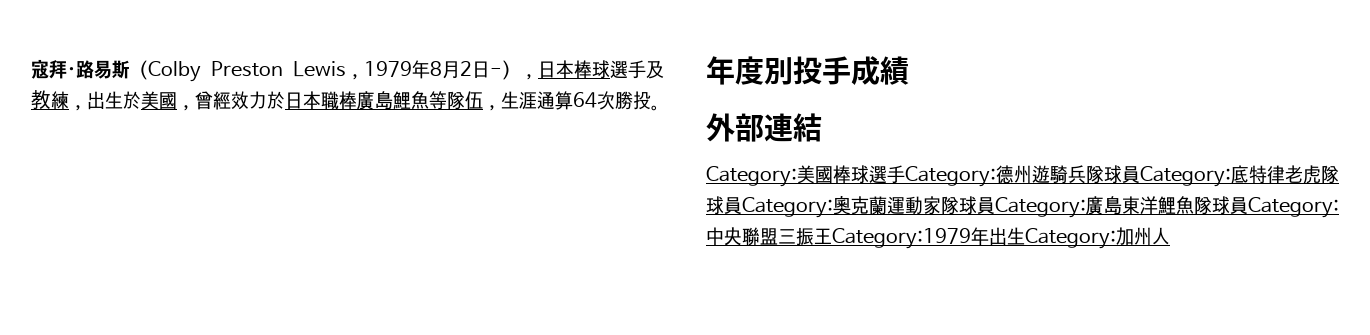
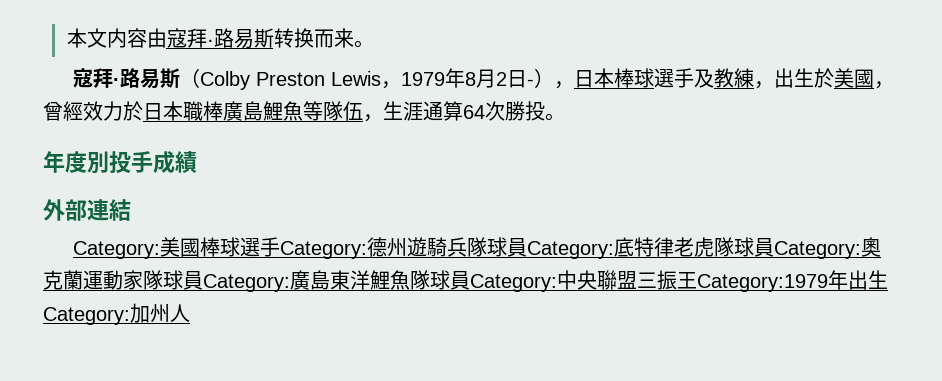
(31, 69) none -> [66,28,374,49] 本文内容由寇拜·路易斯转换而来。 //

